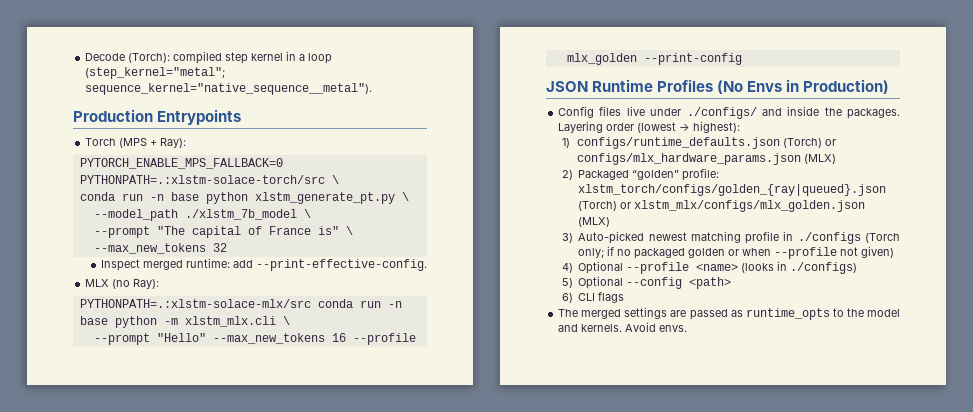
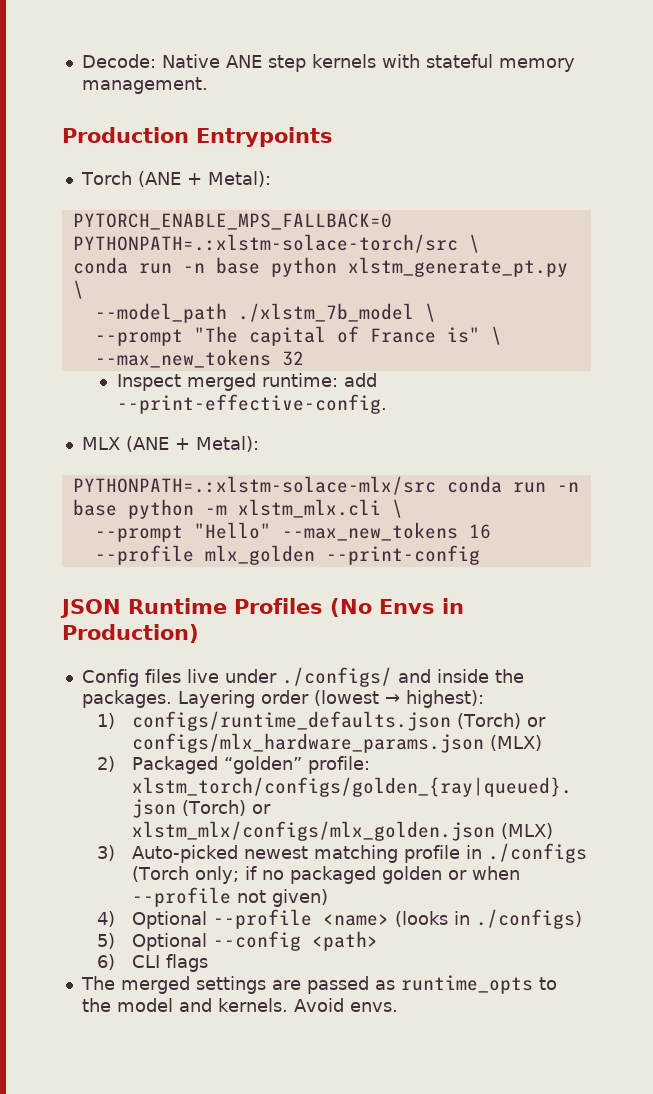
[85,51,333,64] [85,67,226,79] [85,83,373,95] Decode (Torch): compiled step kernel in a loop (step_kernel="metal"; sequence_kernel="native_sequence__metal"). -> [81,54,575,72] [81,77,208,94] Decode: Native ANE step kernels with stateful memory management.
[119,138,187,148] (MPS + Ray): -> [137,171,271,187] (ANE + Metal):
[112,279,160,289] (no Ray): -> [125,436,259,452] (ANE + Metal):

